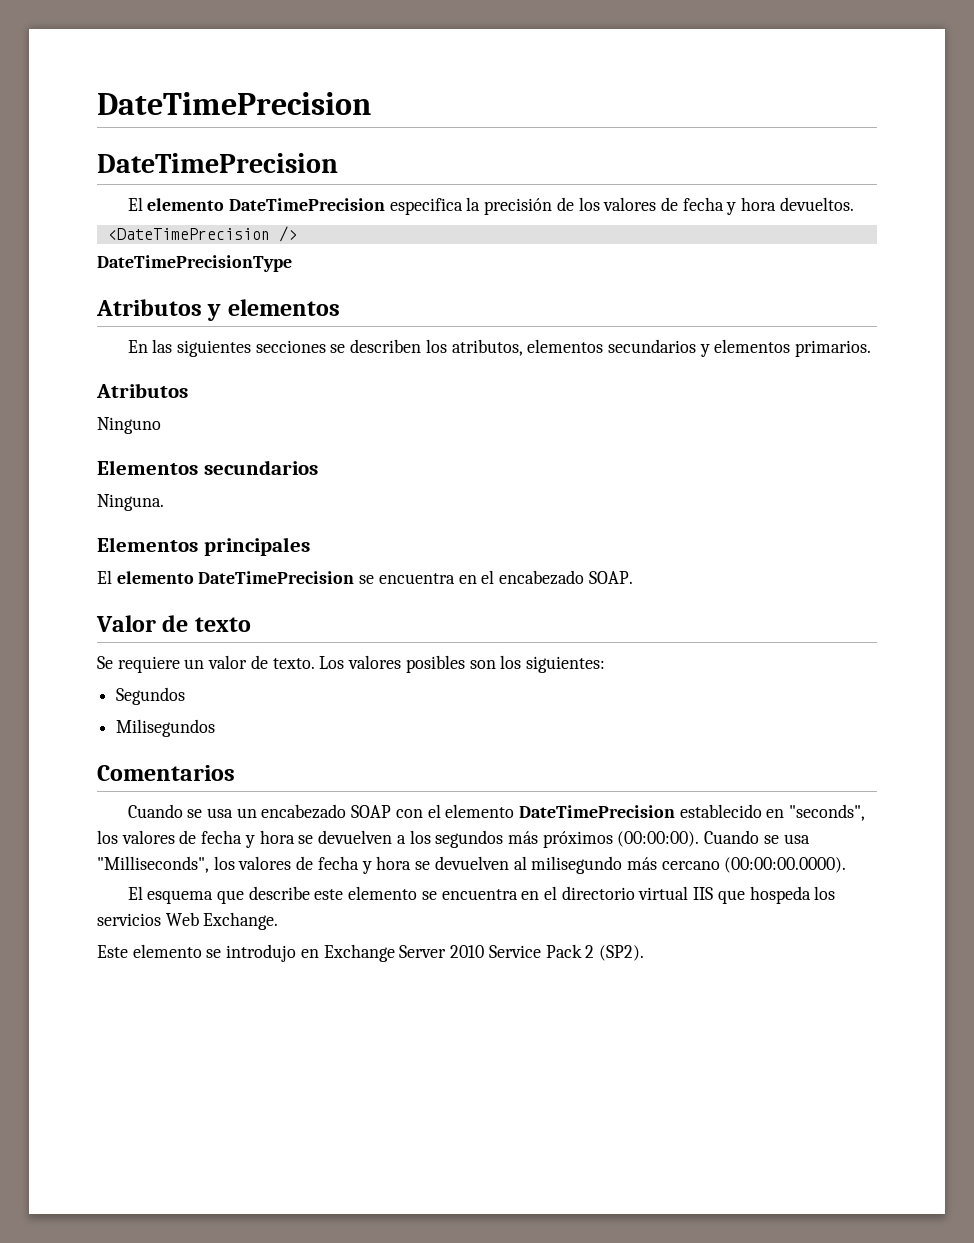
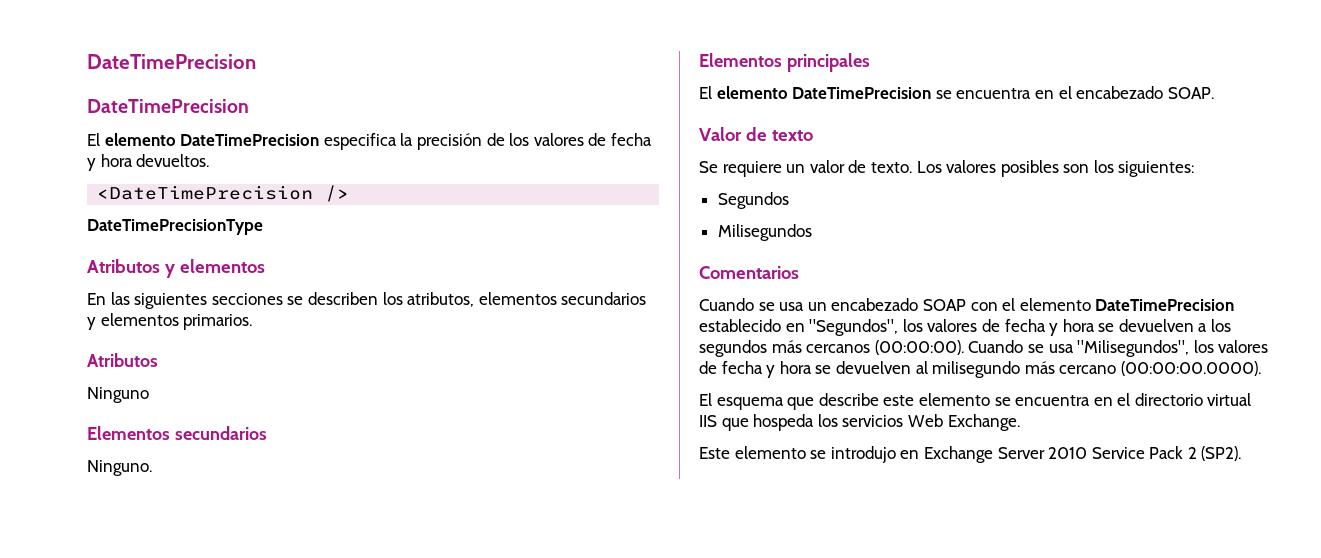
[97,494,164,511] Ninguna. -> [87,460,152,476] Ninguno.
[789,804,866,821] "seconds", -> [809,319,899,336] "Segundos",
[542,831,613,848] próximos -> [806,344,871,353] cercanos
[97,856,209,873] "Milliseconds", -> [1077,340,1190,357] "Milisegundos",

